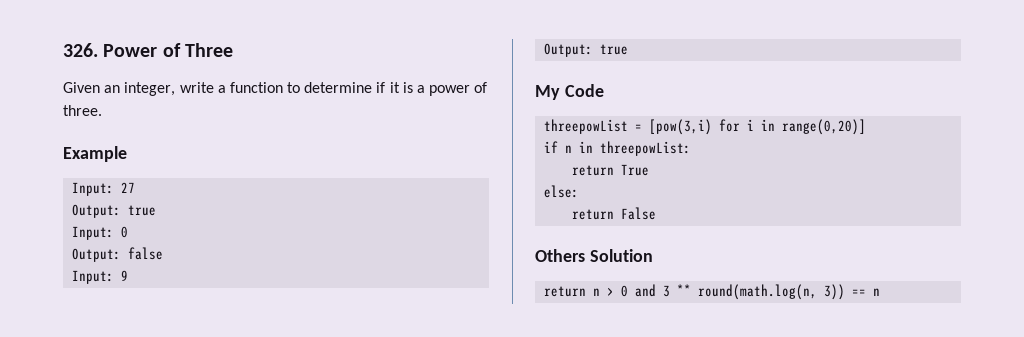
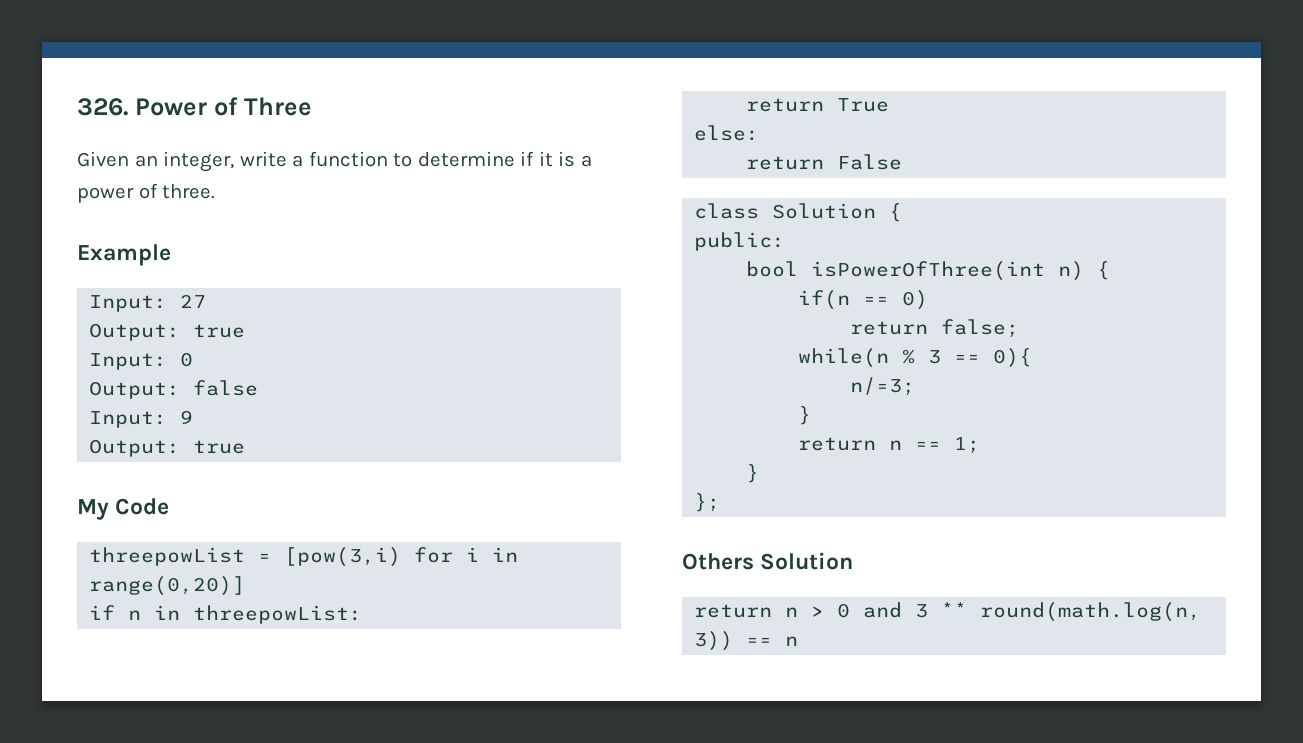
(657, 213) none -> [694,203,903,222] [694,232,786,251] [746,261,1111,281] [798,290,929,310] [850,319,1020,338] [798,348,1033,368] [850,377,916,396] [798,406,812,425] [798,437,981,454] [746,464,760,483] [694,493,721,512] // class Solution { // public: // bool isPowerOfThree(int n) { // if(n == 0) // return false; // while(n % 3 == 0){ // n/=3; // } // return n == 1; // } // };

